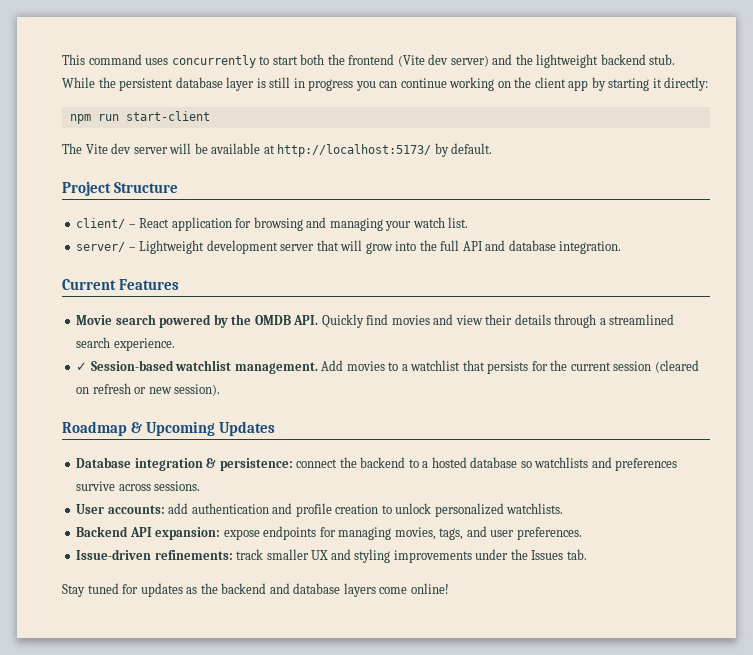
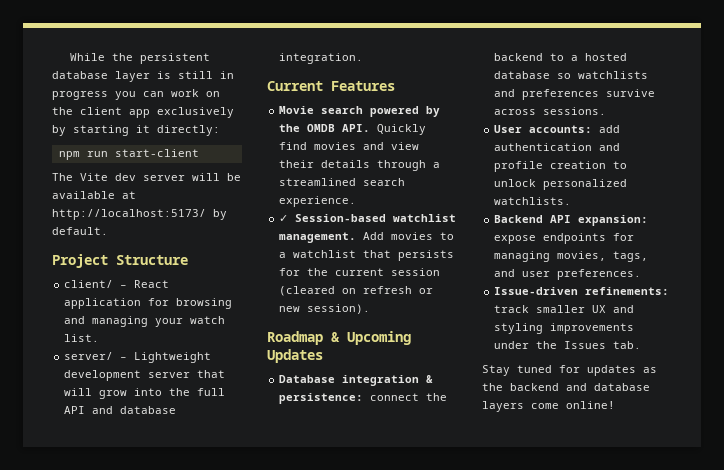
[62,54,676,68] This command uses concurrently to start both the frontend (Vite dev server) and the lightweight backend stub. -> (70, 57) none
[400,77,495,91] continue working -> [171,89,199,97] work
(589, 85) none -> [157,107,234,118] exclusively

